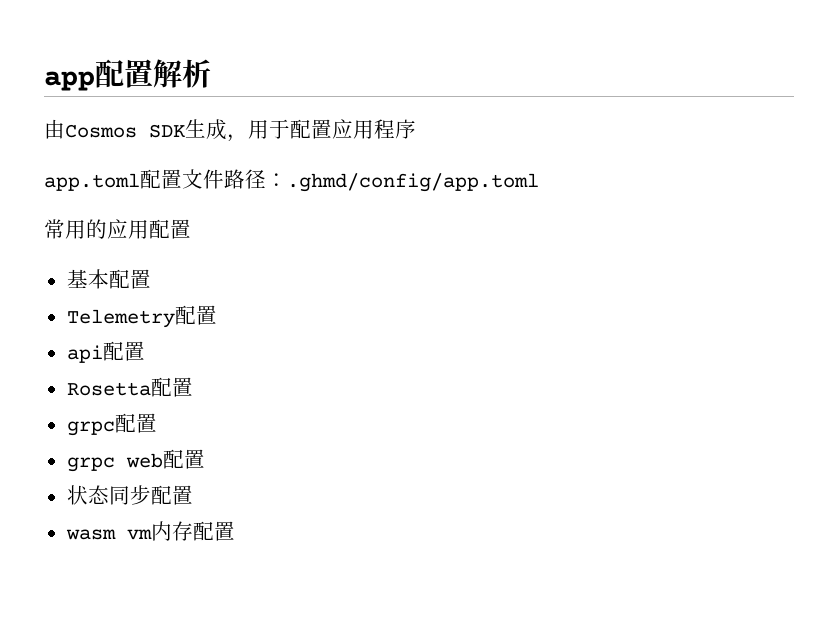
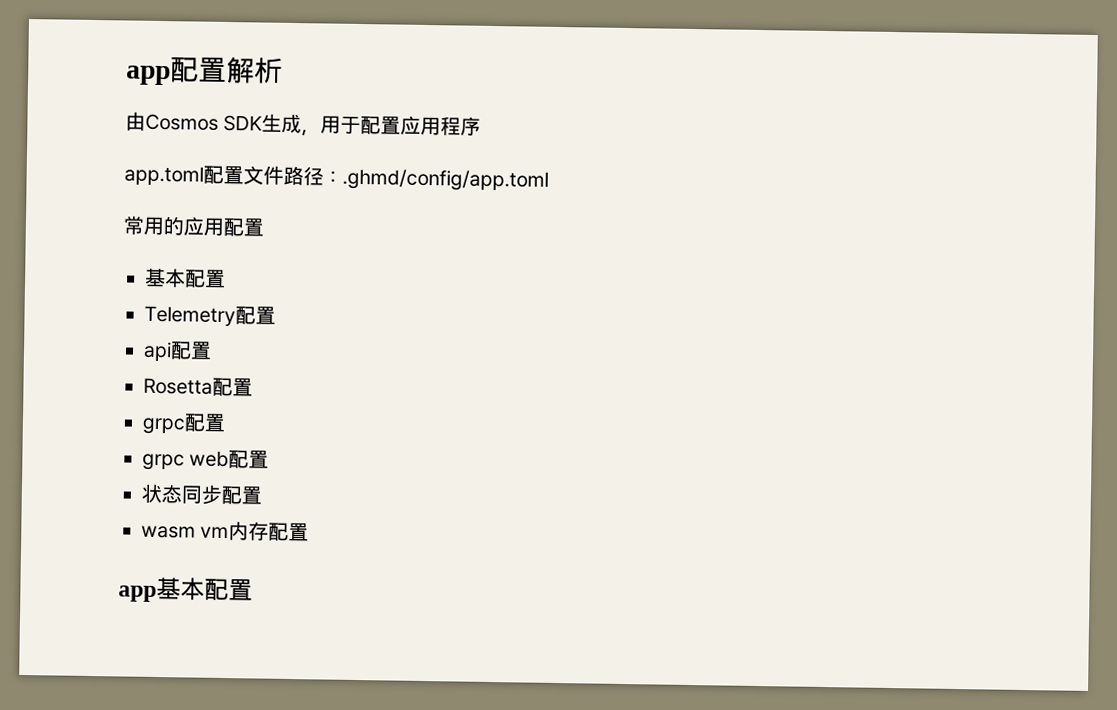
(235, 531) none -> [118,576,253,602] // app基本配置

